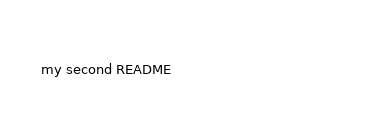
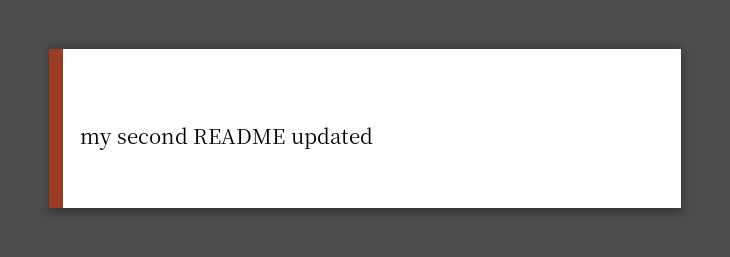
(171, 69) none -> [290,127,373,149] updated

